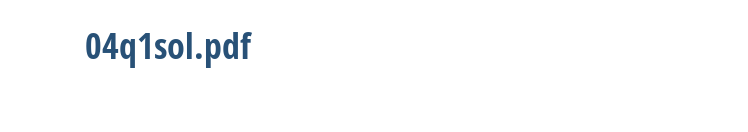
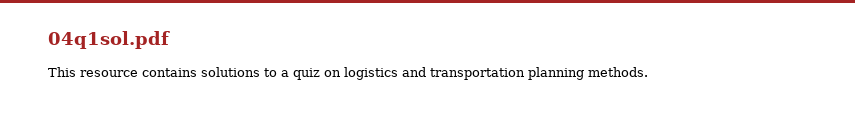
(253, 50) none -> [48,67,648,80] // This resource contains solutions to a quiz on logistics and transportation planning methods.

